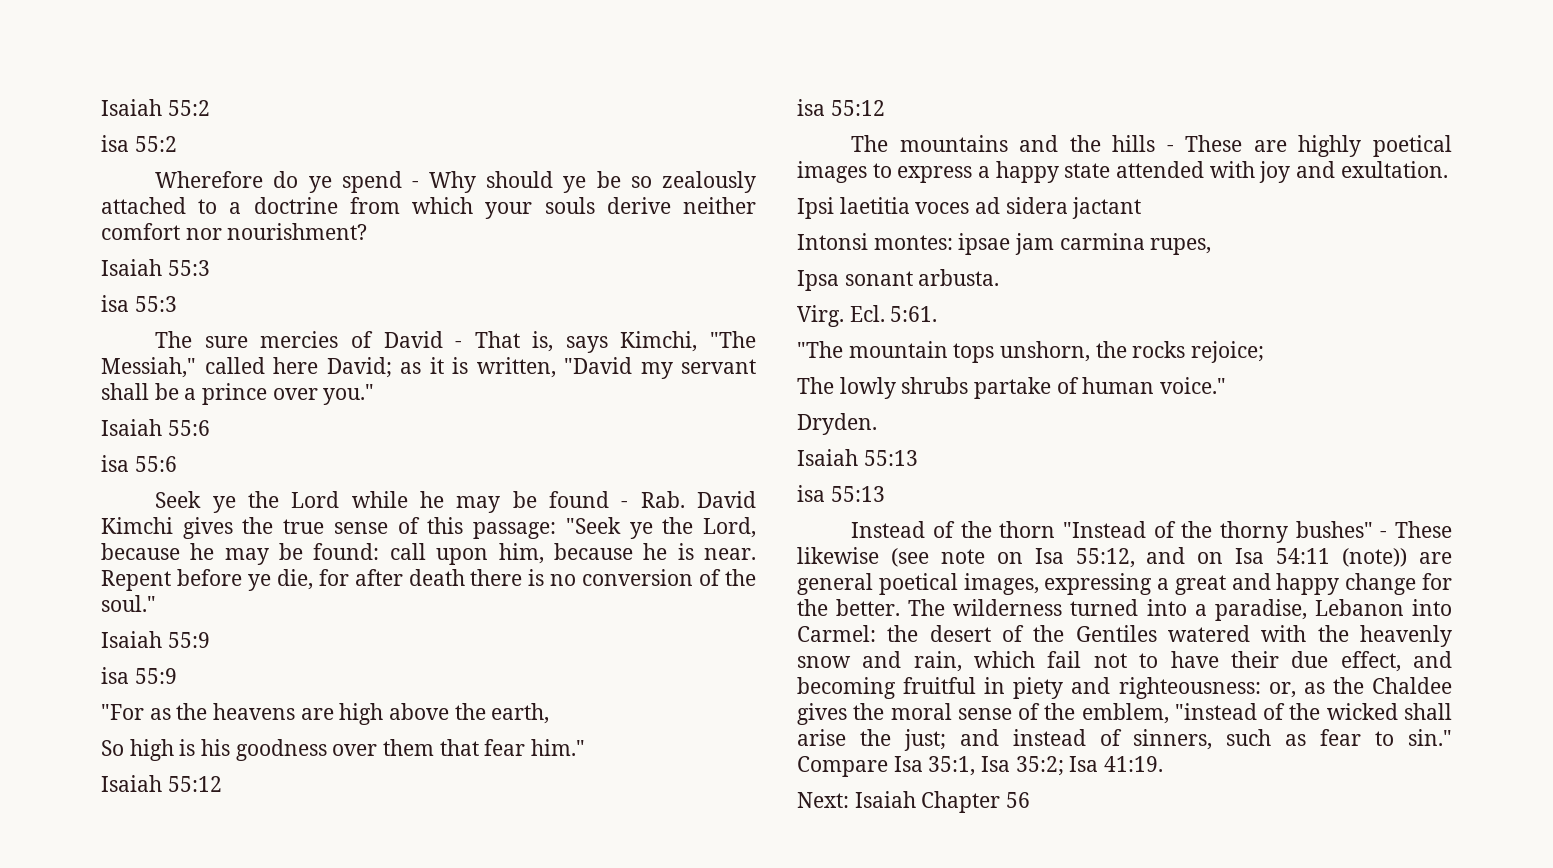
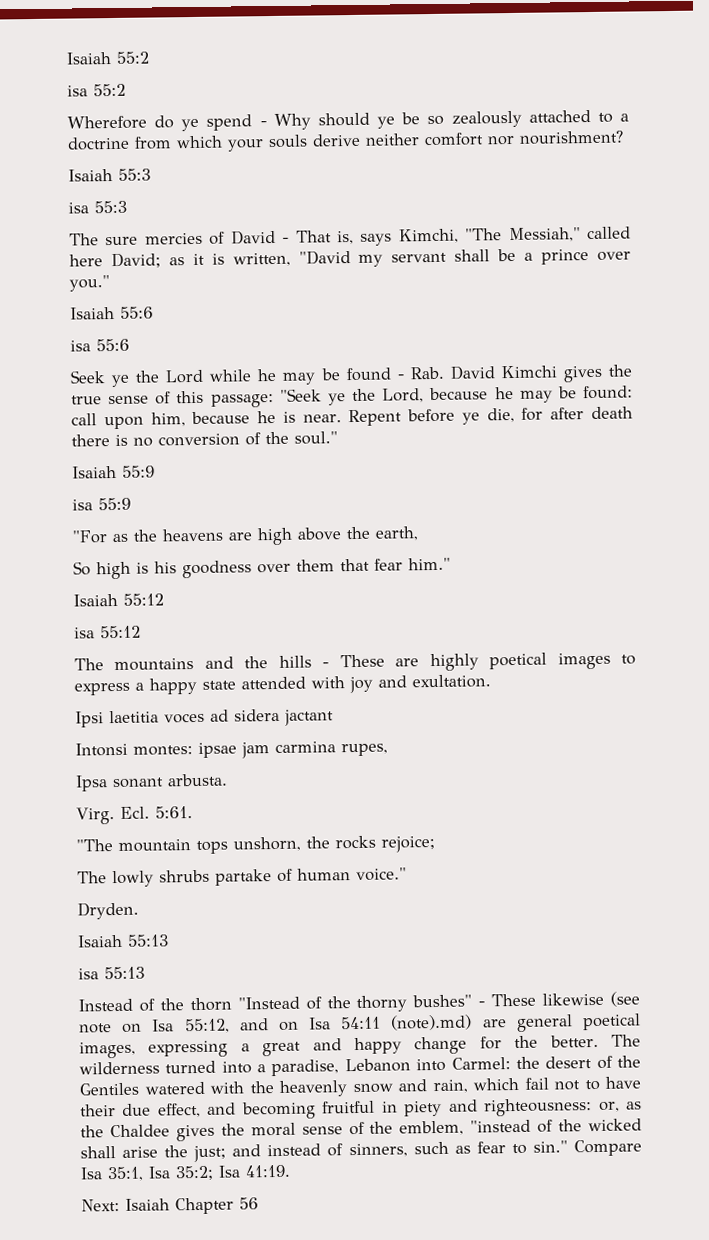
[1342,548,1408,567] (note)) -> [390,1014,473,1031] (note).md)

